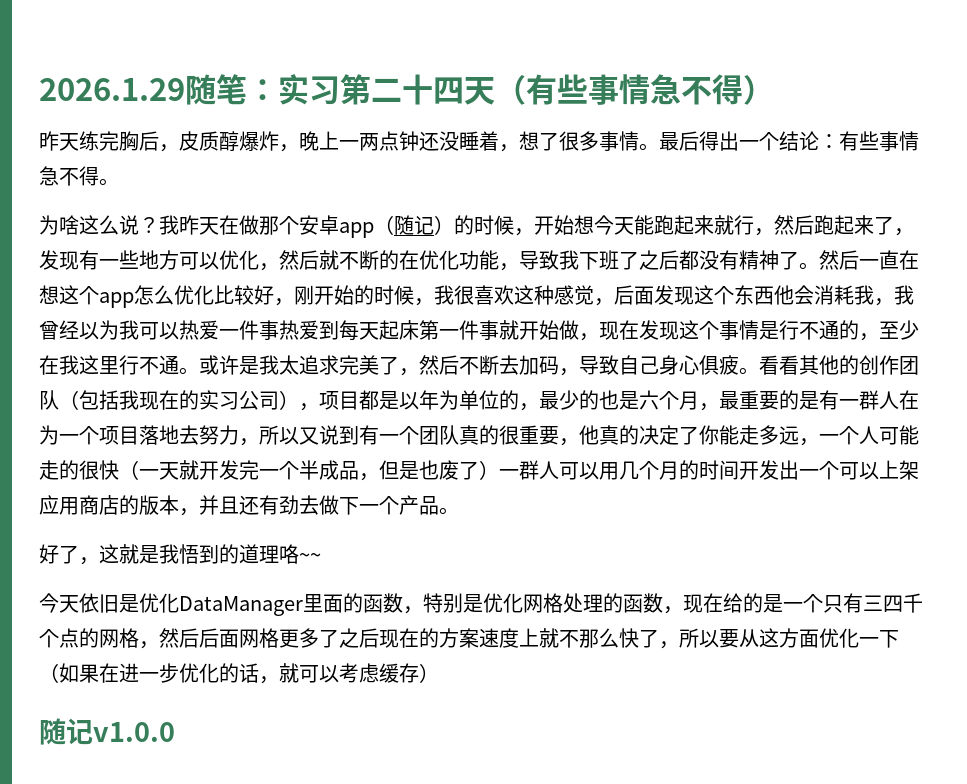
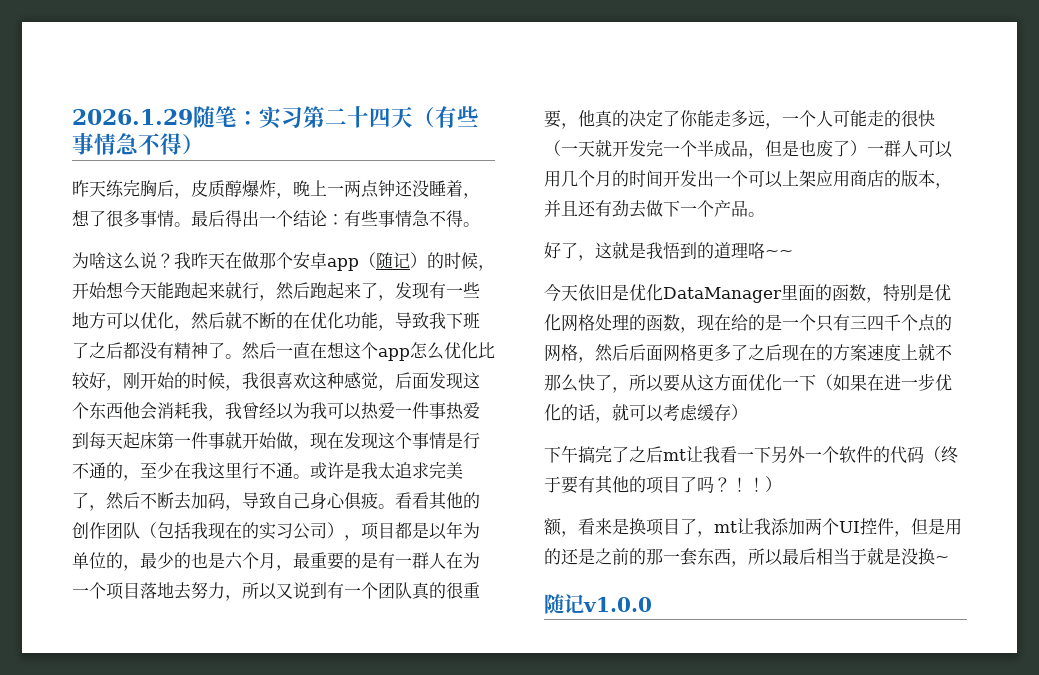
(439, 673) none -> [544,446,958,464] [544,475,782,494] [544,518,962,537] [544,547,949,567] // 下午搞完了之后mt让我看一下另外一个软件的代码（终于要有其他的项目了吗？！！） // 额，看来是换项目了，mt让我添加两个UI控件，但是用的还是之前的那一套东西，所以最后相当于就是没换~

